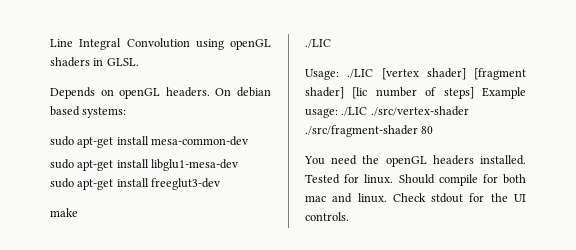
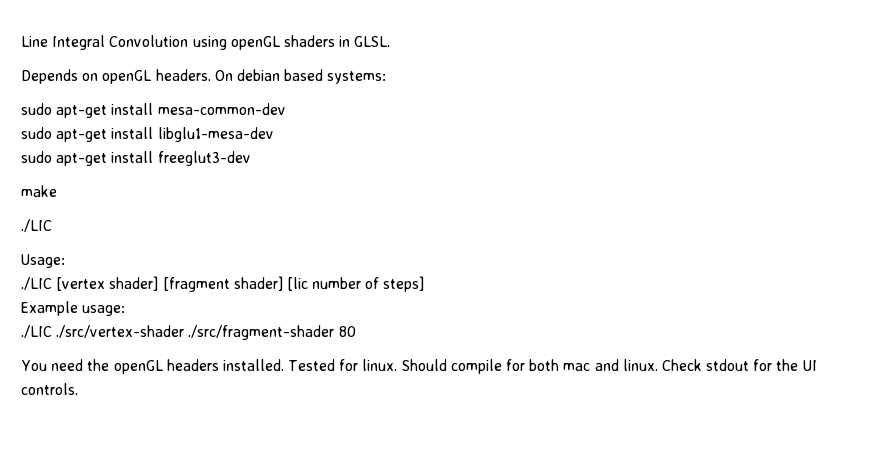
(339, 74) none -> (65, 261) //
(474, 93) none -> (425, 284) //
(338, 113) none -> (126, 310) //

